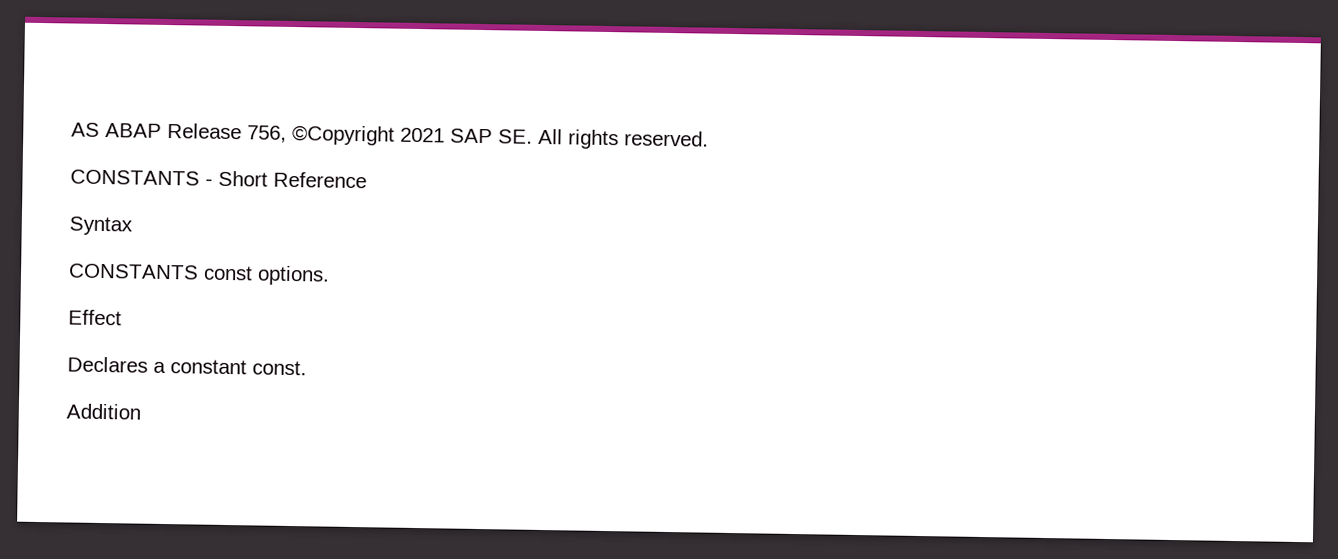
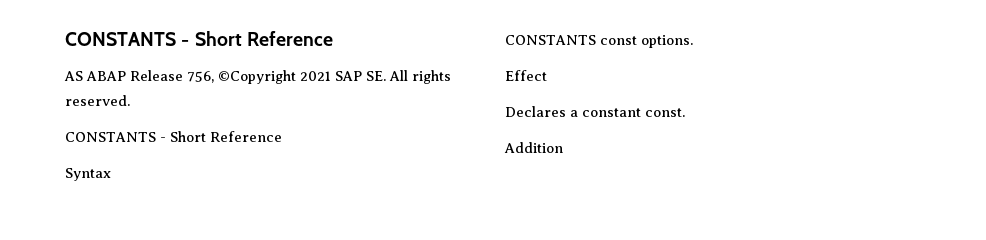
(71, 129) none -> [65,31,333,46] CONSTANTS - Short Reference //

